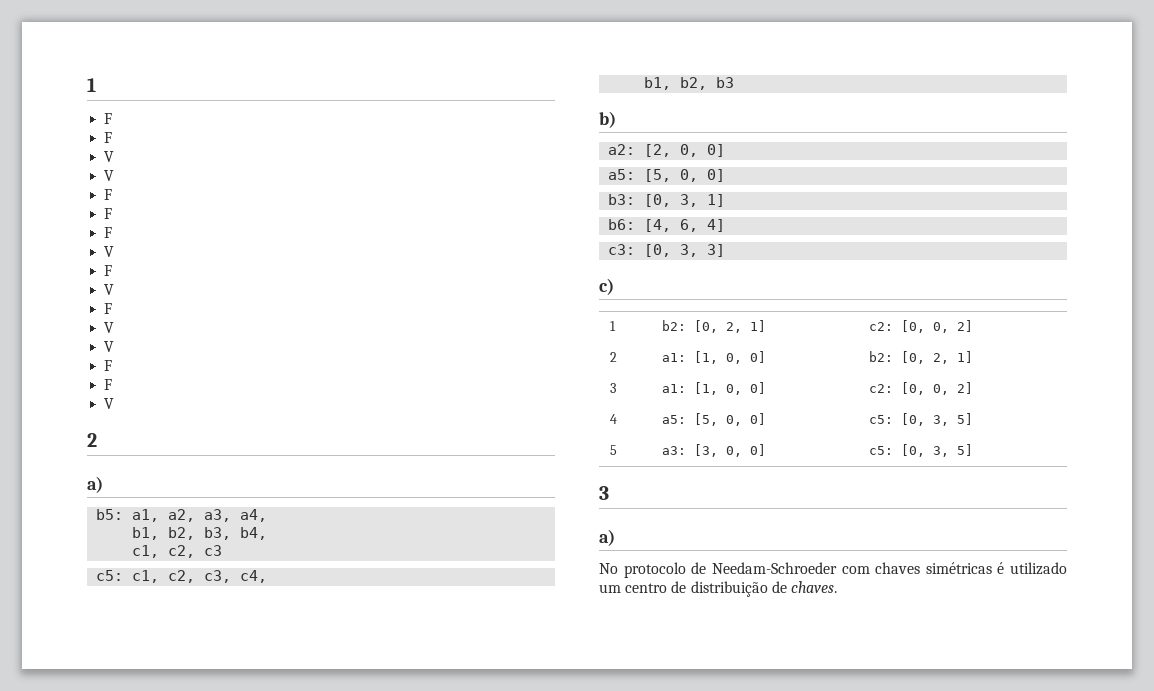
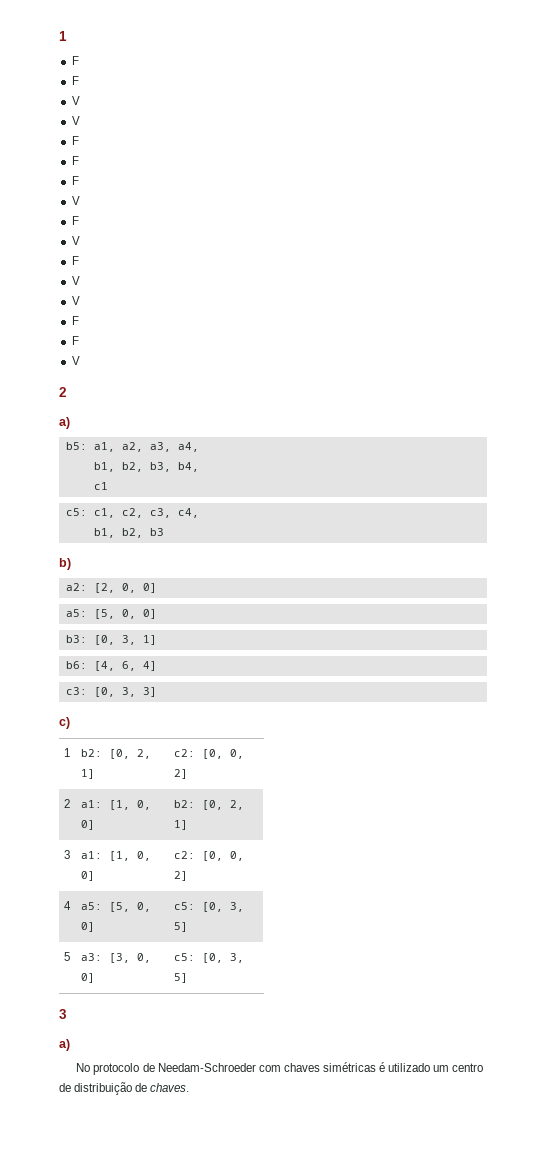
[132,545,223,558] c1, c2, c3 -> [93,482,108,490] c1

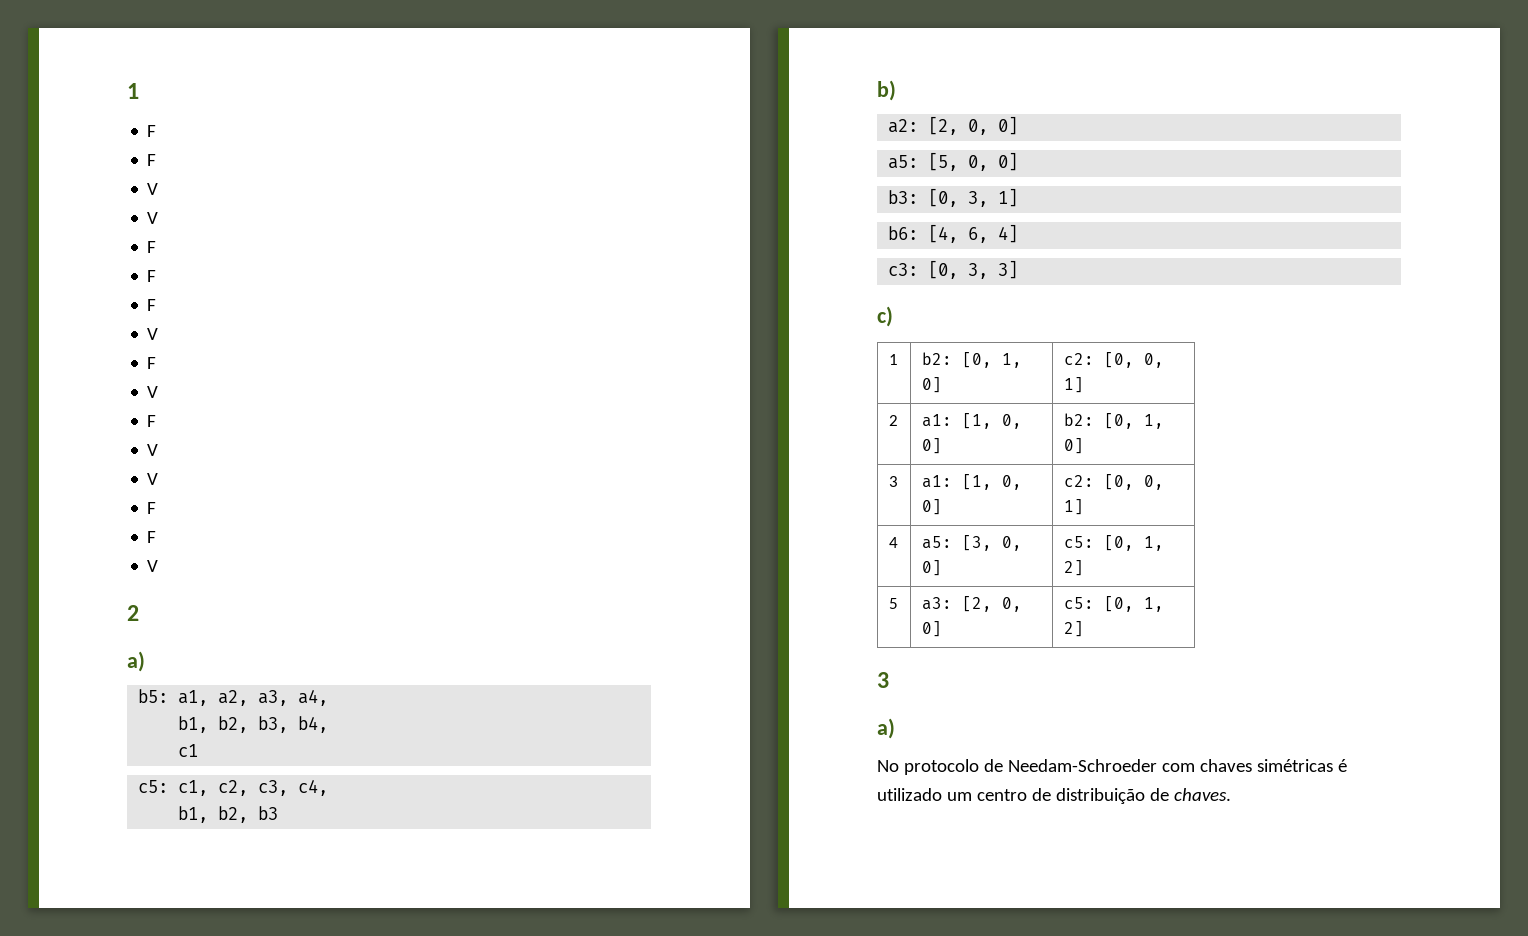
[137,749,152,759] [81,769,96,779] [174,749,245,759] [174,769,189,779] 2, 1] | c2: [0, 0, 2] -> [1001,353,1022,368] [921,377,942,393] [1063,352,1164,368] [1063,377,1084,393] 1, 0] | c2: [0, 0, 1]
[230,800,245,810] [174,820,189,830] 2, 1] -> [1143,414,1164,429] [1063,438,1084,454] 1, 0]
[174,871,189,881] 2] -> [1063,499,1084,515] 1]
[109,902,152,912] [81,922,96,932] [174,902,245,912] [174,922,189,932] [64,952,71,961] [81,953,103,961] [5, 0, 0] | c5: [0, 3, 5] // 5 | a3: -> (952, 542) none
[230,953,245,963] [174,973,189,983] 3, 5] -> [1143,536,1164,551] [1063,560,1084,576] [888,598,898,609] [921,596,1022,612] [921,621,942,637] [1063,596,1164,612] [1063,621,1084,637] 1, 2] // 5 | a3: [2, 0, 0] | c5: [0, 1, 2]

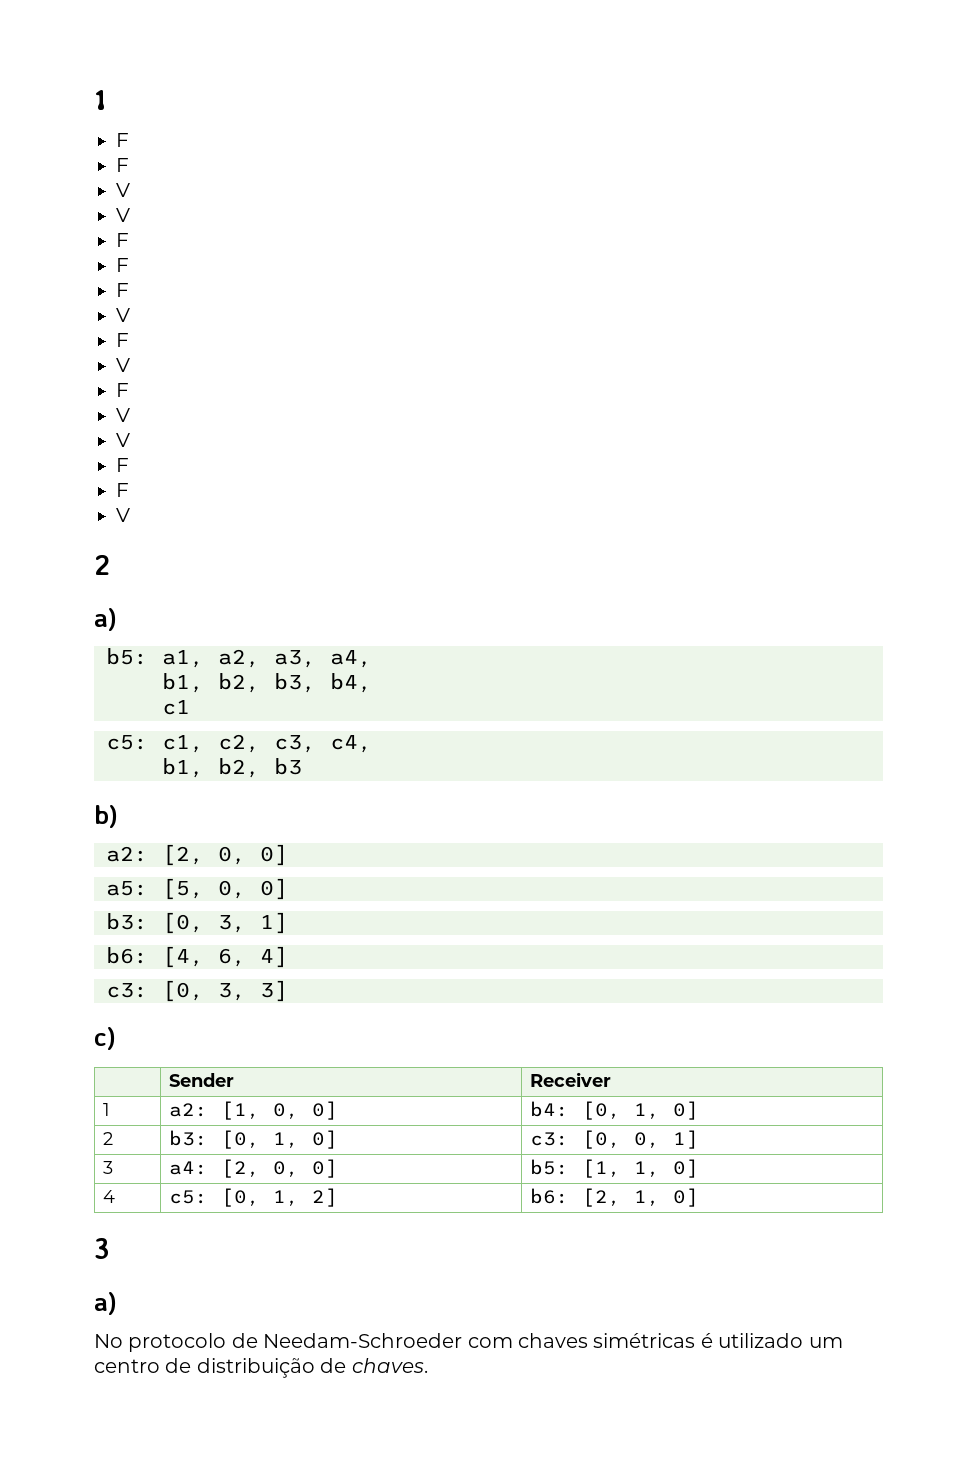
(893, 316) none -> [169,1073,235,1087] [530,1072,612,1087] // | Sender | Receiver
[921,352,952,365] b2: -> [169,1101,339,1120] [530,1101,700,1120] [103,1132,114,1145] [169,1130,209,1146] a2: [1, 0, 0] | b4: [0, 1, 0] // 2 | b3:
[1063,352,1164,368] [1063,377,1084,393] [888,415,898,426] [921,413,1022,429] [921,438,942,454] [1063,413,1164,429] [1063,438,1084,454] [888,476,898,487] [921,474,1022,490] [921,499,942,515] [1063,474,1164,490] [1063,499,1084,515] [888,537,898,548] [921,535,1022,551] [921,560,942,576] [1063,535,1164,551] [1063,560,1084,576] [888,598,898,609] [921,596,1022,612] [921,621,942,637] [1063,596,1164,612] [1063,621,1084,637] c2: [0, 0, 1] // 2 | a1: [1, 0, 0] | b2: [0, 1, 0] // 3 | a1: [1, 0, 0] | c2: [0, 0, 1] // 4 | a5: [3, 0, 0] | c5: [0, 1, 2] // 5 | a3: [2, 0, 0] | c5: [0, 1, 2] -> [530,1130,700,1149] [103,1161,114,1174] [169,1159,339,1178] [530,1159,700,1178] [103,1190,116,1203] [169,1188,339,1207] [530,1188,700,1207] c3: [0, 0, 1] // 3 | a4: [2, 0, 0] | b5: [1, 1, 0] // 4 | c5: [0, 1, 2] | b6: [2, 1, 0]

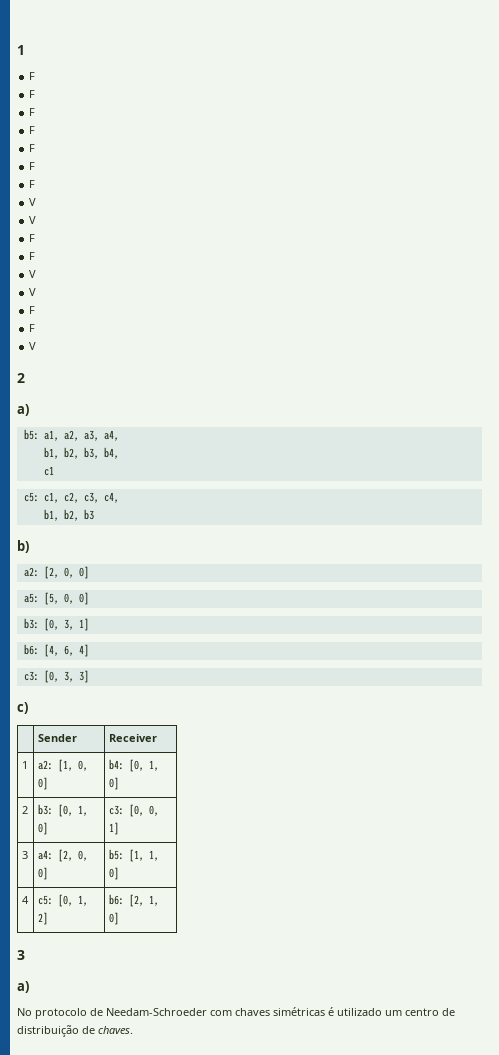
[116,183,130,197] [116,208,130,222] [116,233,129,247] [116,258,129,272] [116,283,129,297] [116,308,130,322] [116,333,129,347] [116,358,130,372] [116,383,129,397] // V // V // F // F // F // V // F // V // F -> [29,108,36,116] [29,126,36,134] [29,144,36,152] [29,162,36,170] [29,180,36,188] [29,198,37,206] [29,216,37,224] [29,234,36,242] [29,252,36,260] // F // F // F // F // F // V // V // F // F

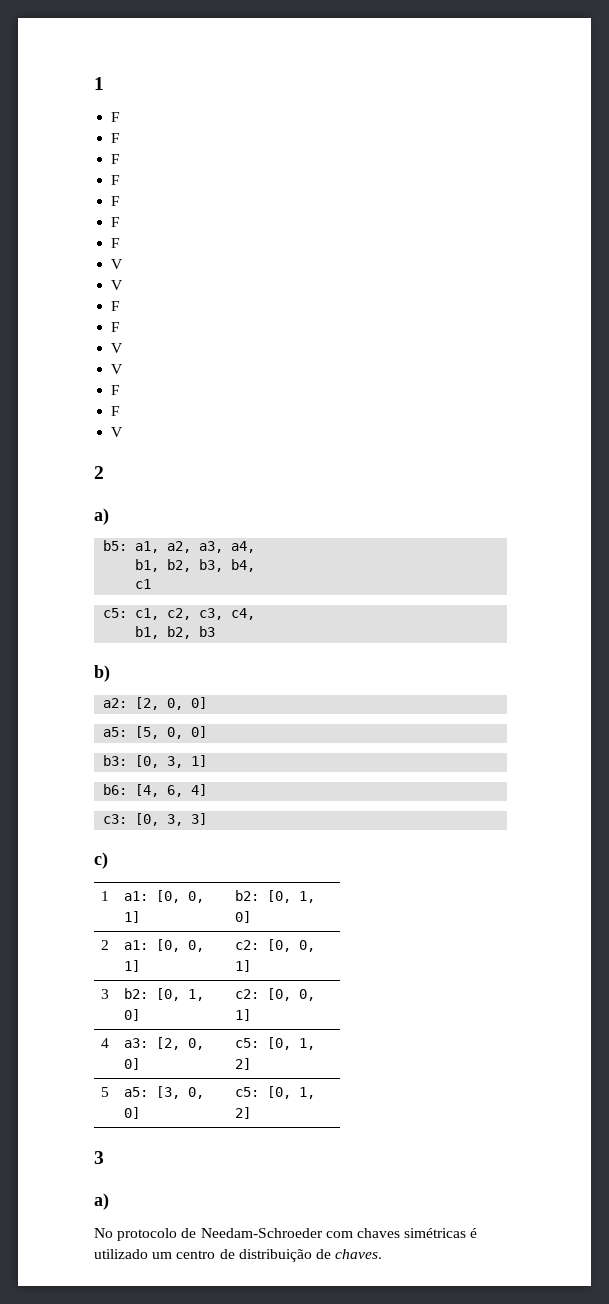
[37,734,77,742] [108,734,157,742] // | Sender | Receiver -> (108, 860) none
[37,759,88,772] [37,777,48,790] [108,759,124,770] a2: [1, 0, 0] | b4: -> [124,890,205,903] [124,911,141,923] [235,890,260,901] a1: [0, 0, 1] | b2:
[37,804,88,817] [37,822,48,835] [108,805,124,815] b3: [0, 1, 0] | c3: -> [124,939,205,952] [124,960,141,972] [235,940,260,950] a1: [0, 0, 1] | c2:
[37,849,88,862] [37,867,48,880] [108,849,159,862] [108,867,119,880] [21,896,29,904] [37,894,88,907] [37,912,48,925] [108,894,159,907] [108,912,119,925] a4: [2, 0, 0] | b5: [1, 1, 0] // 4 | c5: [0, 1, 2] | b6: [2, 1, 0] -> [124,988,205,1001] [124,1009,141,1021] [235,988,316,1001] [235,1009,252,1021] [101,1038,110,1048] [124,1037,205,1050] [124,1058,141,1070] [235,1037,316,1050] [235,1058,252,1070] [101,1087,110,1097] [124,1086,205,1099] [124,1107,141,1119] [235,1086,316,1099] [235,1107,252,1119] b2: [0, 1, 0] | c2: [0, 0, 1] // 4 | a3: [2, 0, 0] | c5: [0, 1, 2] // 5 | a5: [3, 0, 0] | c5: [0, 1, 2]

